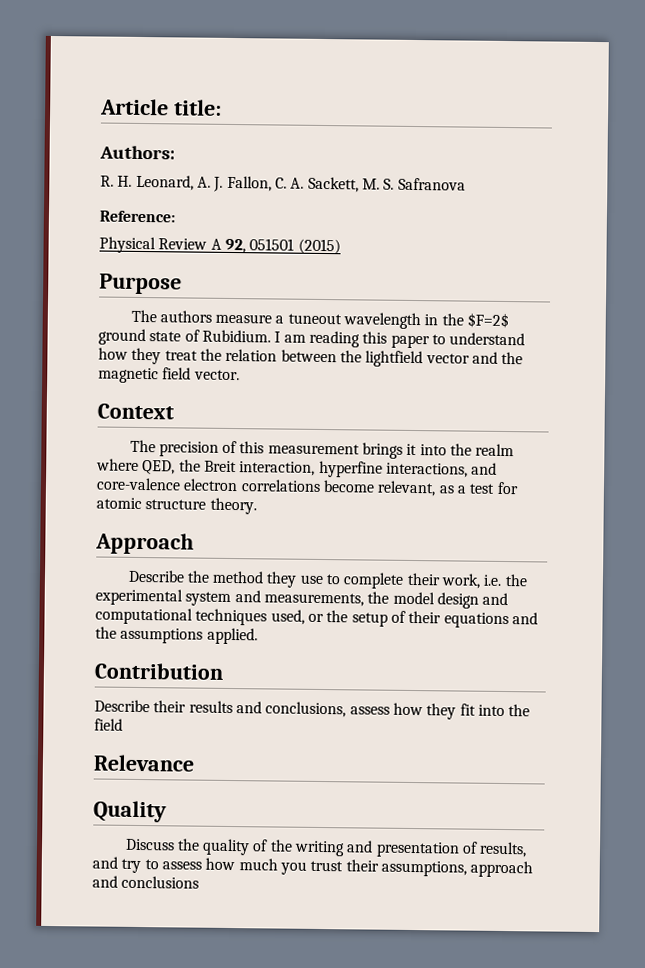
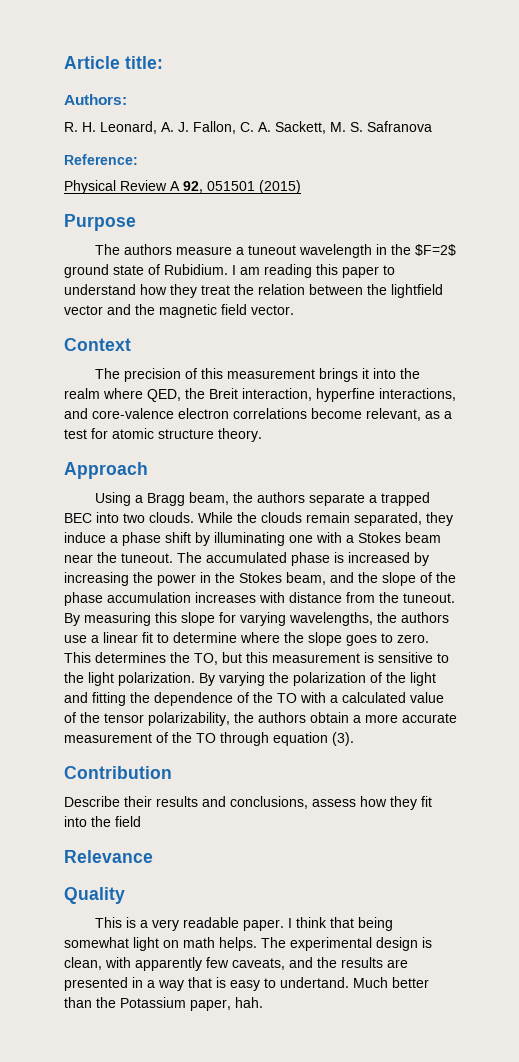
[127,569,528,589] [95,588,509,609] [95,607,538,629] [95,626,258,645] Describe the method they use to complete their work, i.e. the experimental system and measurements, the model design and computational techniques used, or the setup of their equations and the assumptions applied. -> [95,492,431,506] [64,512,453,526] [64,532,441,546] [64,552,429,566] [64,572,456,586] [64,592,455,606] [64,612,449,626] [64,632,429,646] [64,652,449,665] [64,672,436,686] [64,692,444,706] [64,712,457,726] [64,732,354,746] Using a Bragg beam, the authors separate a trapped BEC into two clouds. While the clouds remain separated, they induce a phase shift by illuminating one with a Stokes beam near the tuneout. The accumulated phase is increased by increasing the power in the Stokes beam, and the slope of the phase accumulation increases with distance from the tuneout. By measuring this slope for varying wavelengths, the authors use a linear fit to determine where the slope goes to zero. This determines the TO, but this measurement is sensitive to the light polarization. By varying the polarization of the light and fitting the dependence of the TO with a calculated value of the tensor polarizability, the authors obtain a more accurate measurement of the TO through equation (3).
[124,838,528,858] [92,856,534,878] [92,875,200,889] Discuss the quality of the writing and presentation of results, and try to assess how much you trust their assumptions, approach and conclusions -> [95,917,394,931] [64,937,432,951] [64,957,408,971] [64,977,429,991] [64,997,263,1011] This is a very readable paper. I think that being somewhat light on math helps. The experimental design is clean, with apparently few caveats, and the results are presented in a way that is easy to undertand. Much better than the Potassium paper, hah.

